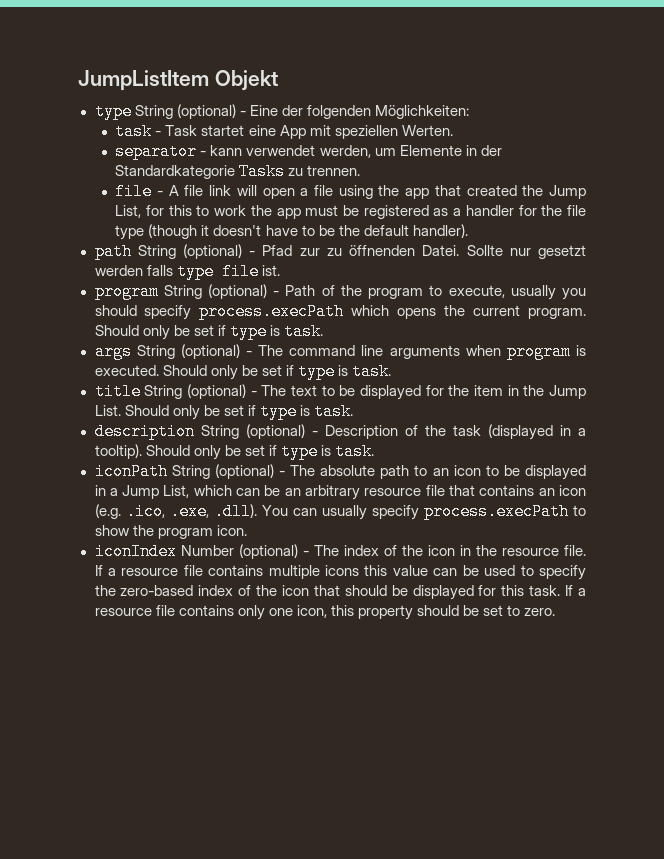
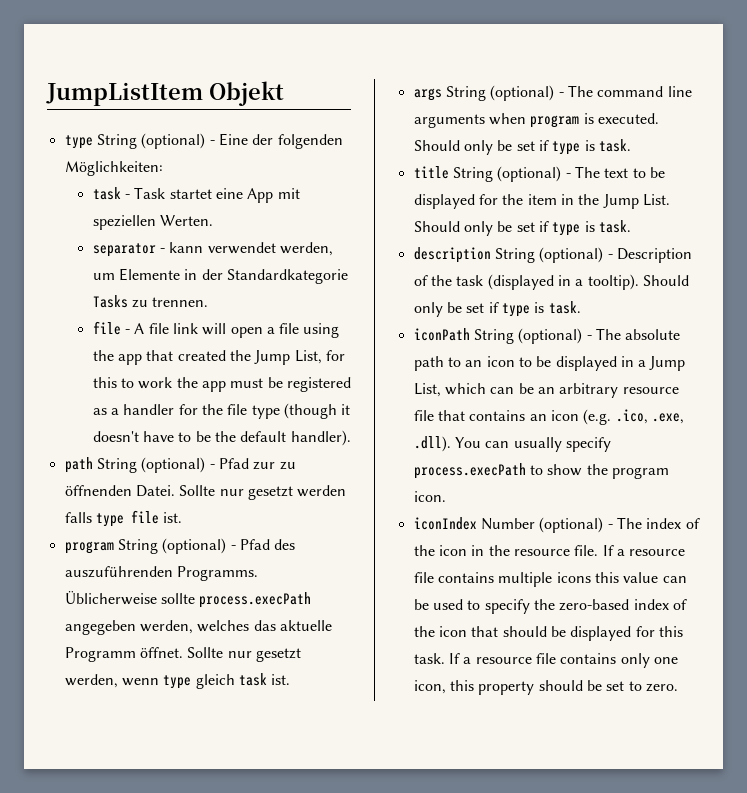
[285,285,587,300] [94,303,587,320] [94,323,323,340] Path of the program to execute, usually you should specify process.execPath which opens the current program. Should only be set if type is task. -> [239,539,296,550] [64,566,258,581] [64,591,312,608] [64,620,332,635] [64,647,301,662] [64,673,291,689] Pfad des auszuführenden Programms. Üblicherweise sollte process.execPath angegeben werden, welches das aktuelle Programm öffnet. Sollte nur gesetzt werden, wenn type gleich task ist.

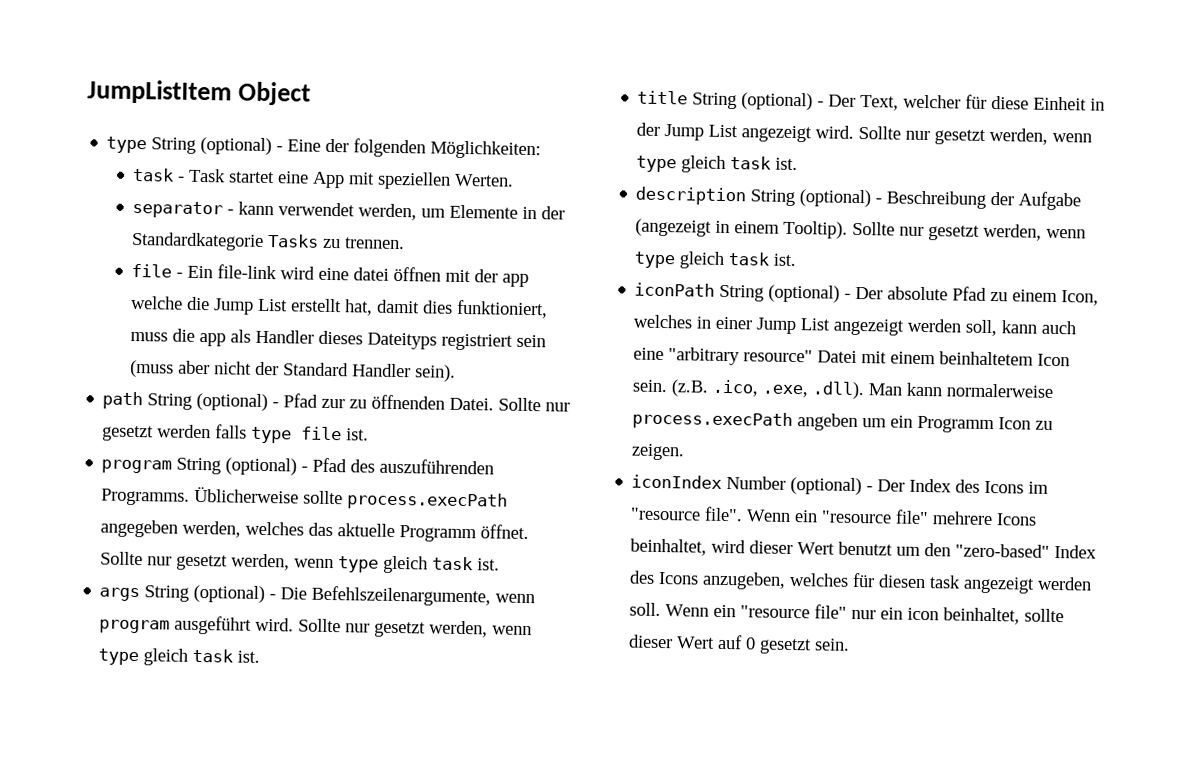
[209,81,284,106] Objekt -> [238,81,312,106] Object
[134,323,340,338] [92,350,345,365] [92,377,351,392] [92,403,351,419] [92,430,351,446] A file link will open a file using the app that created the Jump List, for this to work the app must be registered as a handler for the file type (though it doesn't have to be the default handler). -> [187,264,530,288] [131,295,549,319] [130,328,547,351] [130,359,457,382] Ein file-link wird eine datei öffnen mit der app welche die Jump List erstellt hat, damit dies funktioniert, muss die app als Handler dieses Dateityps registriert sein (muss aber nicht der Standard Handler sein).
[567,85,692,97] [413,113,659,128] [413,139,631,155] [413,166,665,182] [413,194,670,209] [413,220,631,236] [413,247,692,263] [413,274,689,290] [413,301,581,317] [413,328,681,344] [413,356,686,371] [413,383,679,398] [413,409,684,425] [413,436,611,452] [413,463,669,479] [413,491,446,502] [413,517,700,533] [413,545,686,556] [413,572,687,587] [413,599,687,614] [413,626,683,641] [413,653,678,668] [413,680,678,695] The command line arguments when program is executed. Should only be set if type is task. // title String (optional) - The text to be displayed for the item in the Jump List. Should only be set if type is task. // description String (optional) - Description of the task (displayed in a tooltip). Should only be set if type is task. // iconPath String (optional) - The absolute path to an icon to be displayed in a Jump List, which can be an arbitrary resource file that contains an icon (e.g. .ico, .exe, .dll). You can usually specify process.execPath to show the program icon. // iconIndex Number (optional) - The index of the icon in the resource file. If a resource file contains multiple icons this value can be used to specify the zero-based index of the icon that should be displayed for this task. If a resource file contains only one icon, this property should be set to zero. -> [280,585,536,607] [99,615,533,638] [98,648,261,666] [637,90,1106,111] [636,122,1093,145] [636,155,799,173] [635,186,1082,211] [635,218,1087,241] [634,251,797,269] [634,282,1100,306] [633,314,1077,337] [633,347,1071,367] [632,379,1055,400] [632,410,1054,434] [631,443,686,461] [631,474,1050,496] [630,506,1038,526] [630,538,1098,559] [629,570,1093,594] [629,602,1065,625] [628,634,851,655] Die Befehlszeilenargumente, wenn program ausgeführt wird. Sollte nur gesetzt werden, wenn type gleich task ist. // title String (optional) - Der Text, welcher für diese Einheit in der Jump List angezeigt wird. Sollte nur gesetzt werden, wenn type gleich task ist. // description String (optional) - Beschreibung der Aufgabe (angezeigt in einem Tooltip). Sollte nur gesetzt werden, wenn type gleich task ist. // iconPath String (optional) - Der absolute Pfad zu einem Icon, welches in einer Jump List angezeigt werden soll, kann auch eine "arbitrary resource" Datei mit einem beinhaltetem Icon sein. (z.B. .ico, .exe, .dll). Man kann normalerweise process.execPath angeben um ein Programm Icon zu zeigen. // iconIndex Number (optional) - Der Index des Icons im "resource file". Wenn ein "resource file" mehrere Icons beinhaltet, wird dieser Wert benutzt um den "zero-based" Index des Icons anzugeben, welches für diesen task angezeigt werden soll. Wenn ein "resource file" nur ein icon beinhaltet, sollte dieser Wert auf 0 gesetzt sein.

